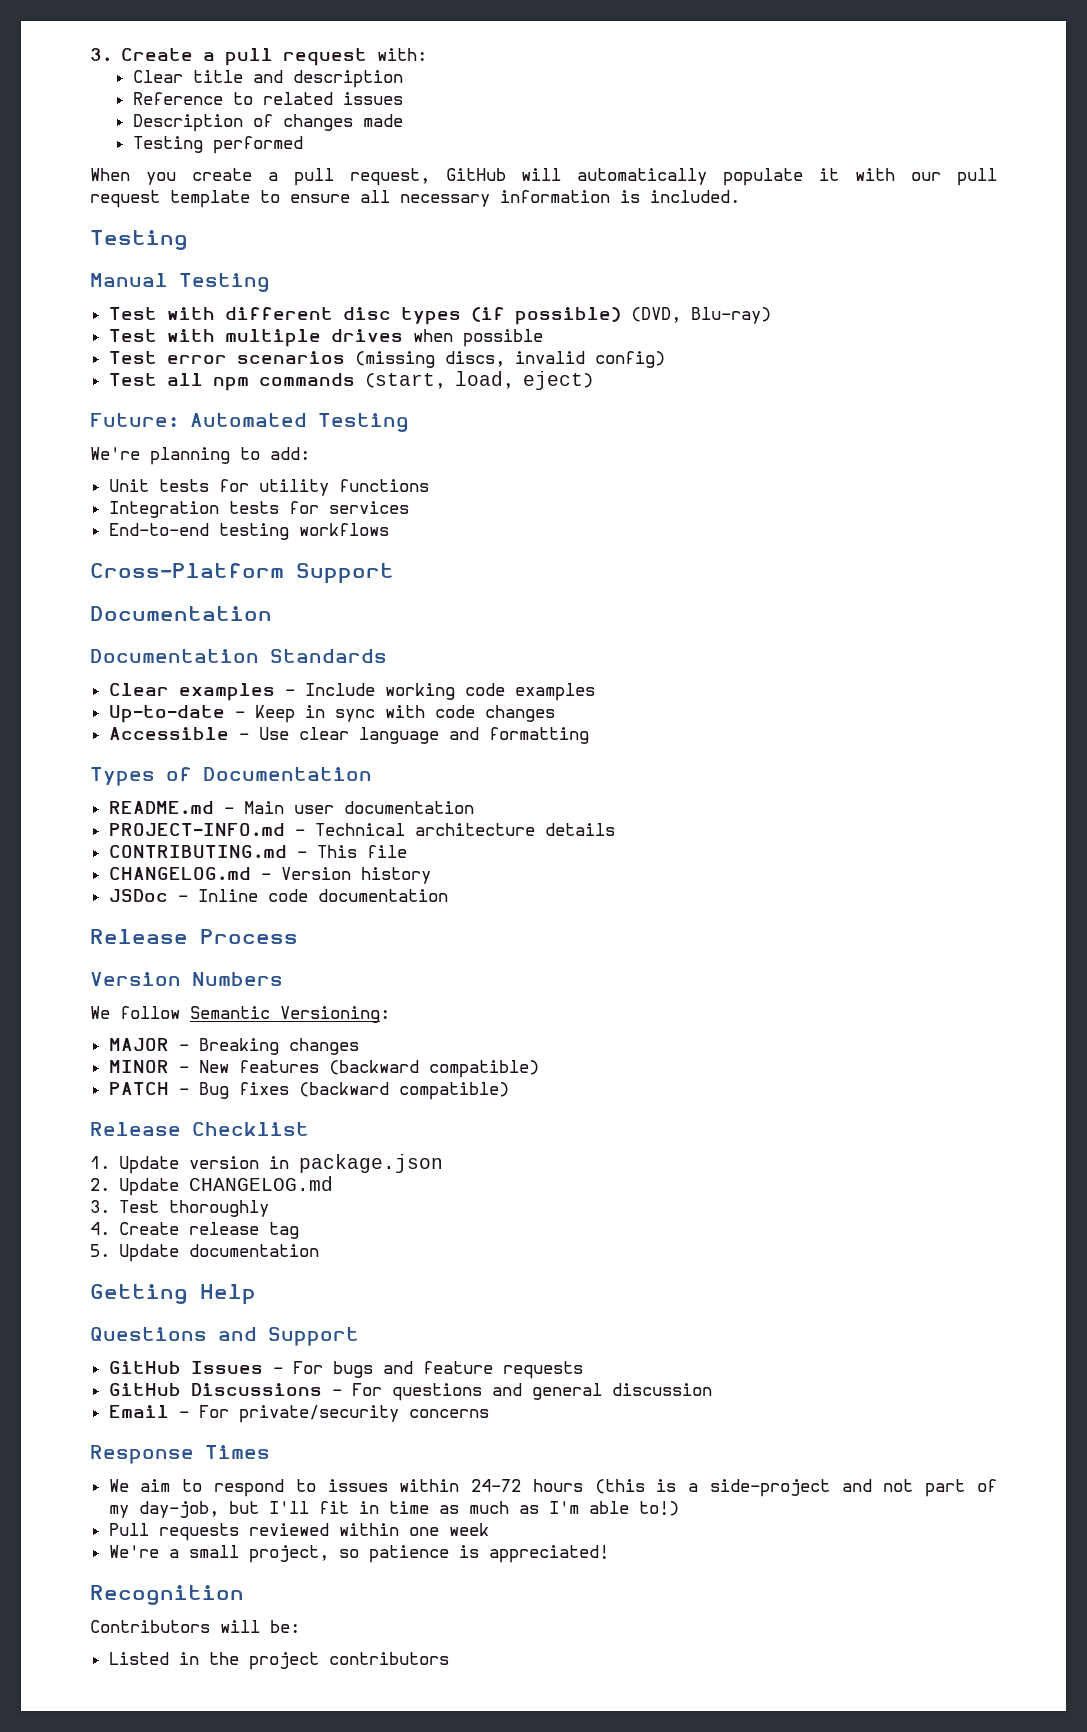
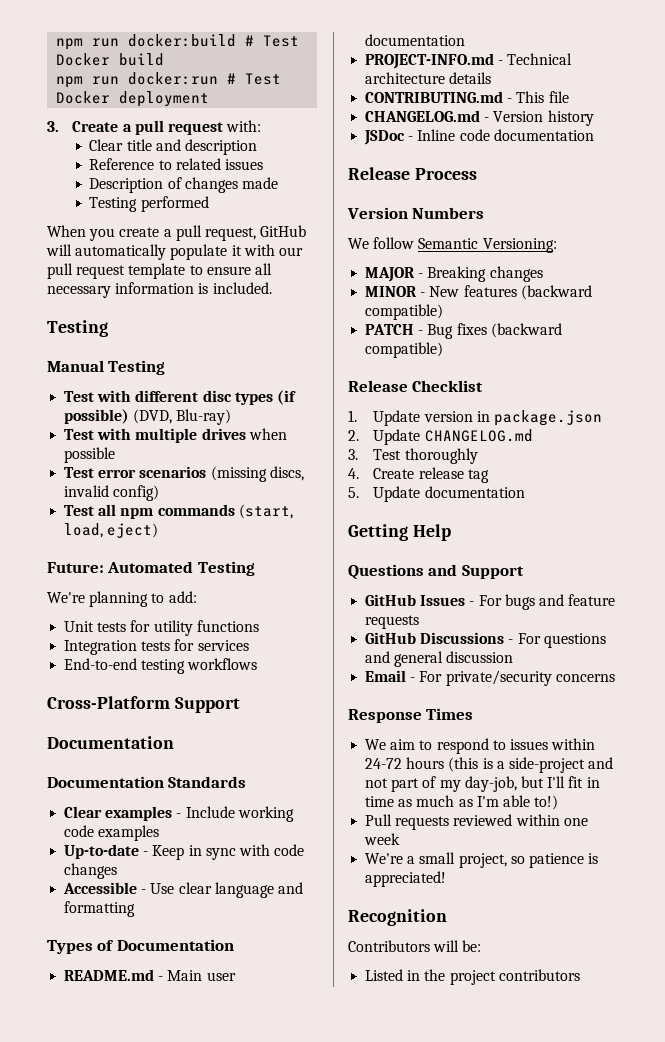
(90, 54) none -> [56,34,300,50] [56,53,165,66] [56,72,282,88] [56,91,210,107] npm run docker:build # Test Docker build // npm run docker:run # Test Docker deployment //

